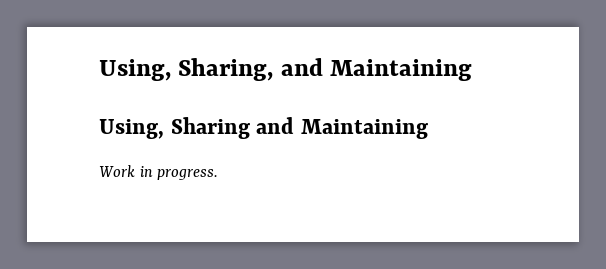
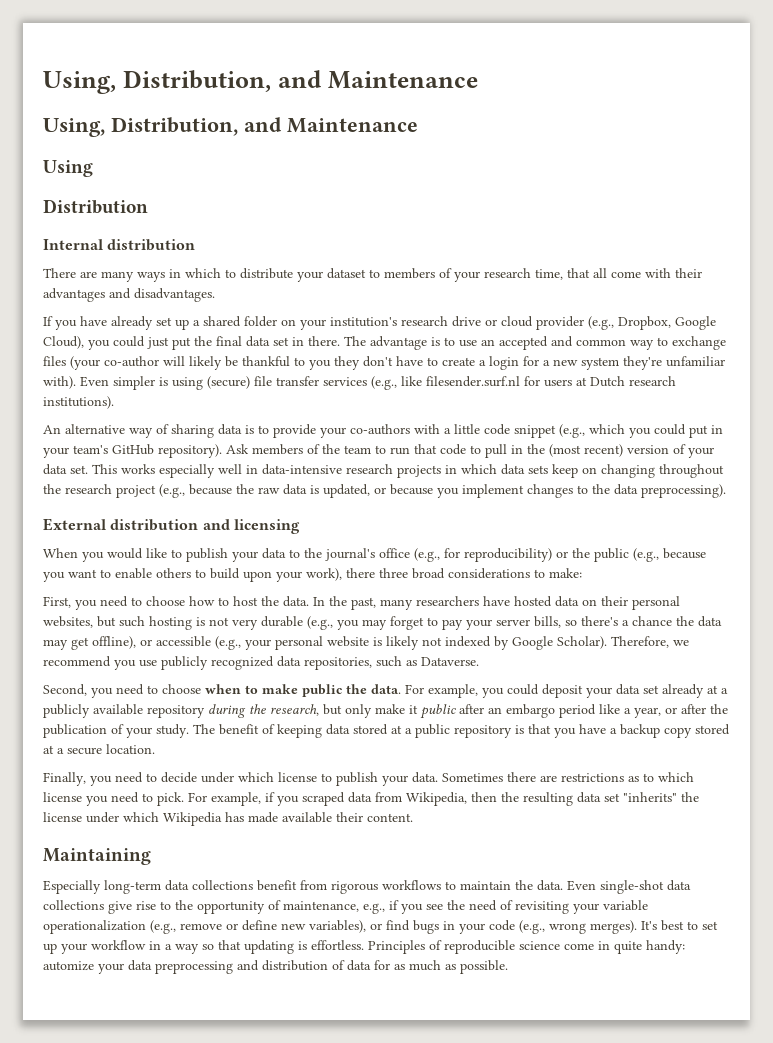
[99,58,473,81] [99,117,428,139] [99,165,219,180] Using, Sharing, and Maintaining // Using, Sharing and Maintaining // Work in progress. -> [43,70,478,94] [43,117,418,137] [43,160,93,177] [43,199,148,214] [43,239,196,251] [43,268,702,282] [43,288,215,302] [43,316,716,330] [43,336,726,350] [43,356,725,370] [43,376,676,390] [43,396,114,409] [43,424,723,438] [43,444,714,458] [43,464,724,478] [43,484,726,498] [43,518,300,534] [43,548,706,562] [43,568,582,582] [43,596,680,610] [43,616,722,630] [43,636,689,650] [43,656,479,670] [43,684,728,698] [43,704,728,719] [43,724,730,738] [43,744,155,755] [43,772,694,786] [43,792,699,806] [43,812,413,826] [43,848,151,865] [43,880,691,894] [43,900,648,914] [43,920,718,934] [43,940,685,954] [43,960,508,974] Using, Distribution, and Maintenance // Using, Distribution, and Maintenance // Using // Distribution // Internal distribution // There are many ways in which to distribute your dataset to members of your research time, that all come with their advantages and disadvantages. // If you have already set up a shared folder on your institution's research drive or cloud provider (e.g., Dropbox, Google Cloud), you could just put the final data set in there. The advantage is to use an accepted and common way to exchange files (your co-author will likely be thankful to you they don't have to create a login for a new system they're unfamiliar with). Even simpler is using (secure) file transfer services (e.g., like filesender.surf.nl for users at Dutch research institutions). // An alternative way of sharing data is to provide your co-authors with a little code snippet (e.g., which you could put in your team's GitHub repository). Ask members of the team to run that code to pull in the (most recent) version of your data set. This works especially well in data-intensive research projects in which data sets keep on changing throughout the research project (e.g., because the raw data is updated, or because you implement changes to the data preprocessing). // External distribution and licensing // When you would like to publish your data to the journal's office (e.g., for reproducibility) or the public (e.g., because you want to enable others to build upon your work), there three broad considerations to make: // First, you need to choose how to host the data. In the past, many researchers have hosted data on their personal websites, but such hosting is not very durable (e.g., you may forget to pay your server bills, so there's a chance the data may get offline), or accessible (e.g., your personal website is likely not indexed by Google Scholar). Therefore, we recommend you use publicly recognized data repositories, such as Dataverse. // Second, you need to choose when to make public the data. For example, you could deposit your data set already at a publicly available repository during the research, but only make it public after an embargo period like a year, or after the publication of your study. The benefit of keeping data stored at a public repository is that you have a backup copy stored at a secure location. // Finally, you need to decide under which license to publish your data. Sometimes there are restrictions as to which license you need to pick. For example, if you scraped data from Wikipedia, then the resulting data set "inherits" the license under which Wikipedia has made available their content. // Maintaining // Especially long-term data collections benefit from rigorous workflows to maintain the data. Even single-shot data collections give rise to the opportunity of maintenance, e.g., if you see the need of revisiting your variable operationalization (e.g., remove or define new variables), or find bugs in your code (e.g., wrong merges). It's best to set up your workflow in a way so that updating is effortless. Principles of reproducible science come in quite handy: automize your data preprocessing and distribution of data for as much as possible.

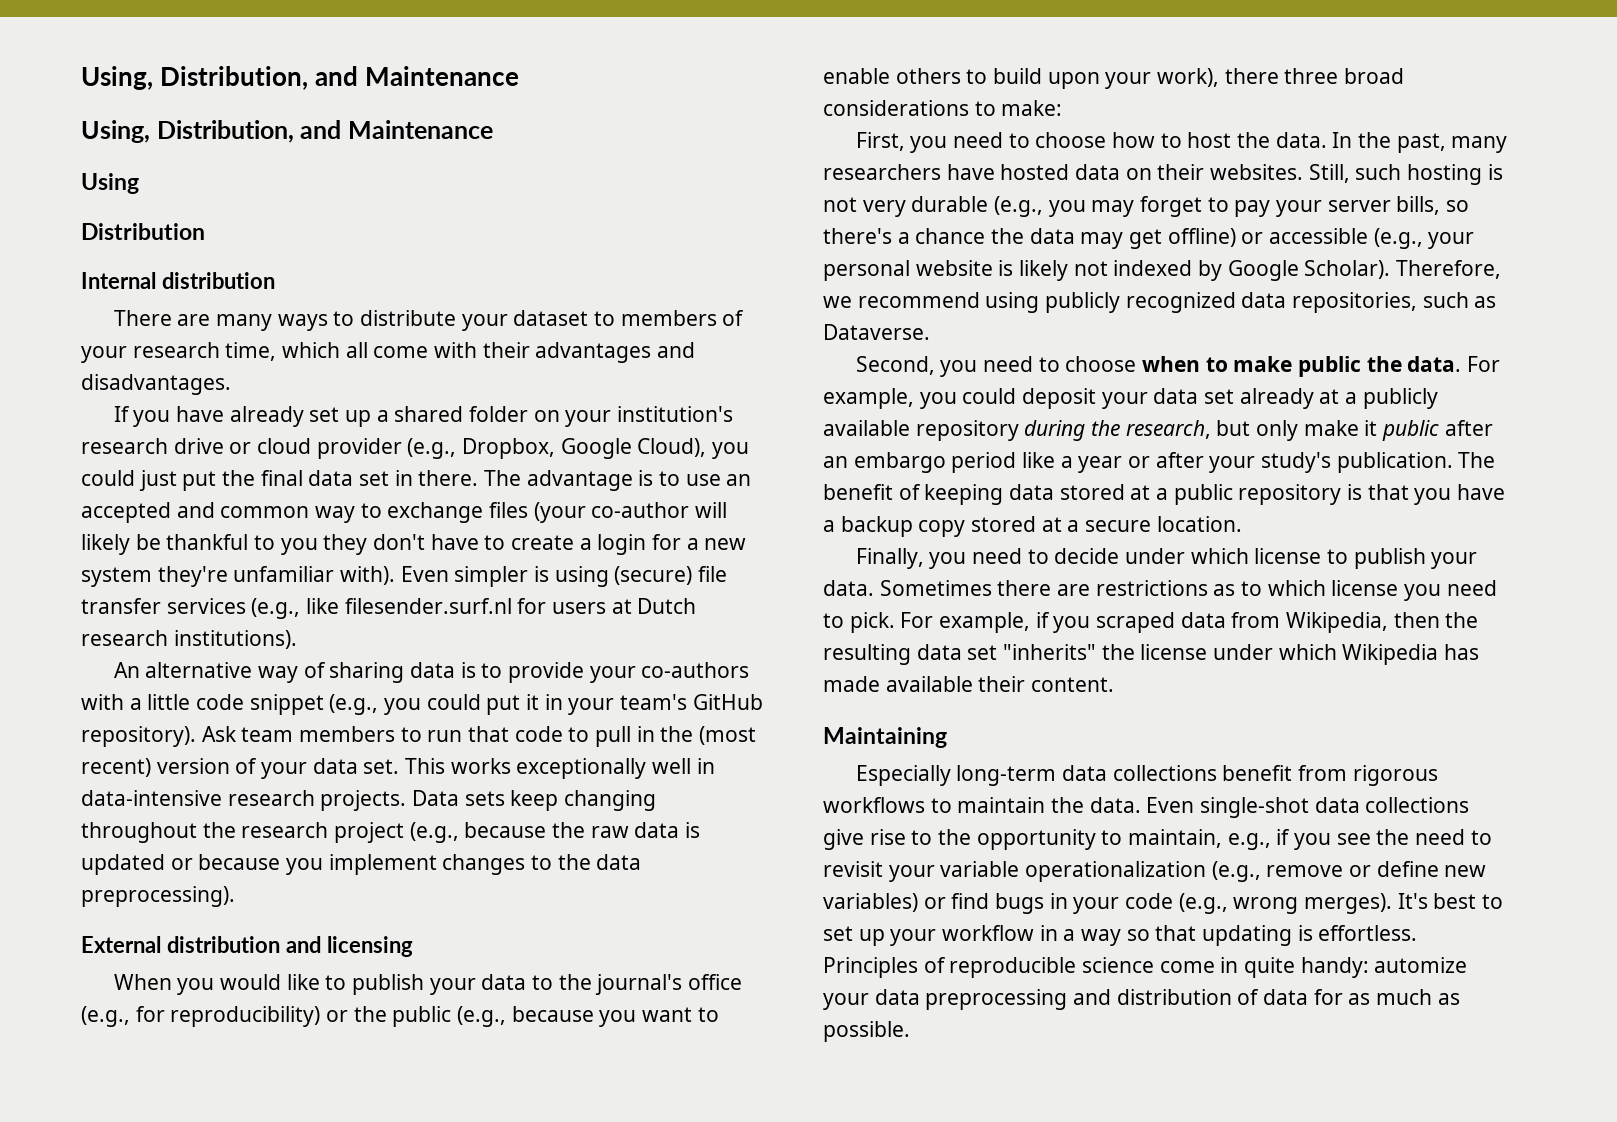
[169,268,221,278] in which -> (328, 322) none
[567,268,590,278] that -> [282,342,341,358] which
[589,424,625,434] which -> (379, 704) none
(708, 431) none -> [526,694,540,710] it
[252,444,371,455] members of the team -> [241,726,396,742] team members
[159,464,215,478] especially -> [516,758,647,779] exceptionally
[397,464,525,478] projects in which data -> [320,790,460,811] projects. Data
[582,467,597,474] on -> (559, 800) none
[323,484,370,498] updated, -> [81,854,165,875] updated
[632,596,680,610] [43,616,116,628] personal websites, but -> [1210,164,1350,183] websites. Still,
[92,636,136,649] offline), -> [1167,228,1236,247] offline)
[114,660,157,670] you use -> [985,292,1040,313] using
[634,707,661,718] year, -> [1078,456,1123,473] year
[710,704,728,714] [43,724,189,738] the publication of your study. -> [1209,452,1453,473] your study's publication.
[268,900,359,912] of maintenance, -> [1101,829,1223,848] to maintain,
[500,900,569,914] of revisiting -> [1470,830,1492,845] [823,861,883,877] to revisit
[309,920,366,933] variables), -> [823,893,918,912] variables)

